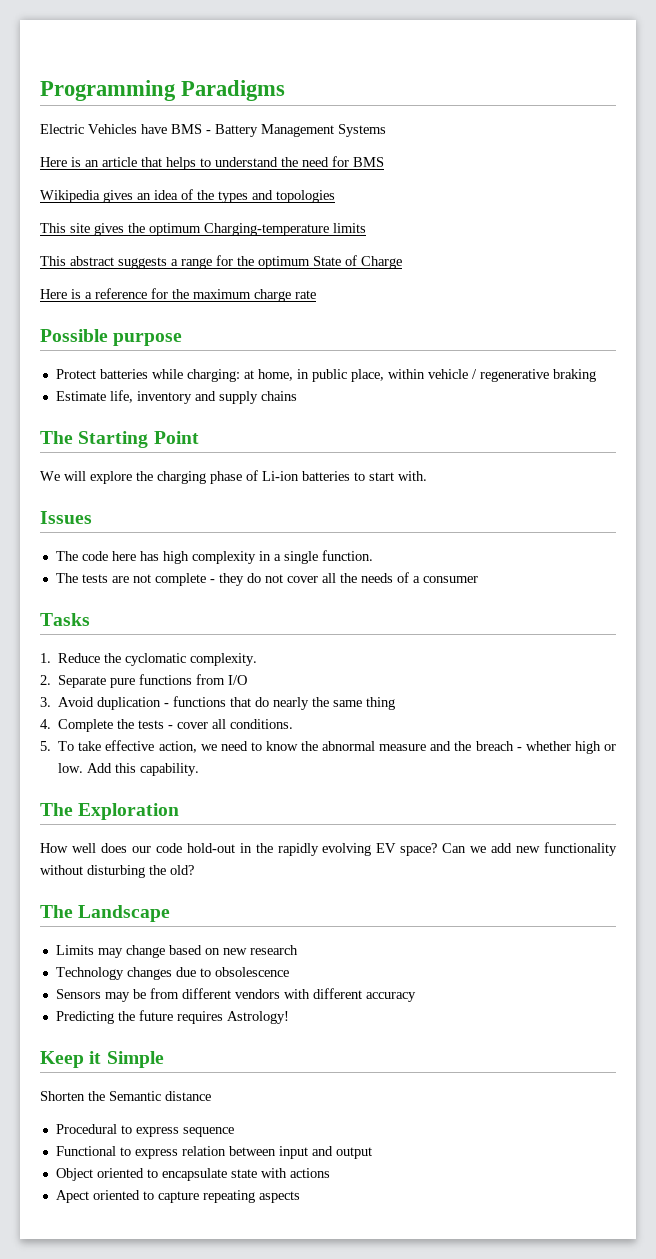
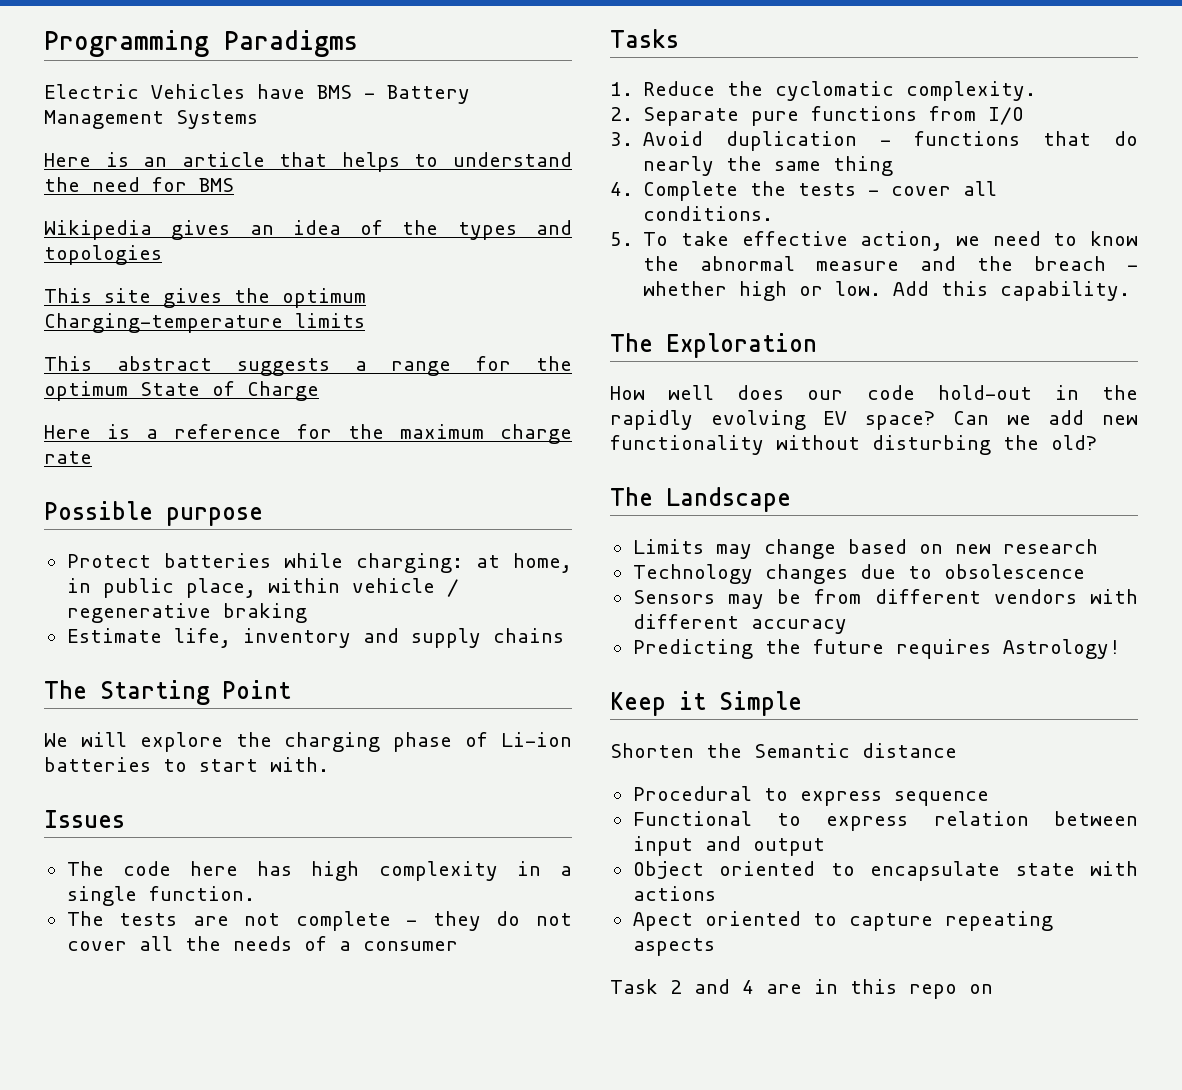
(300, 1197) none -> [610,979,993,999] // Task 2 and 4 are in this repo on

